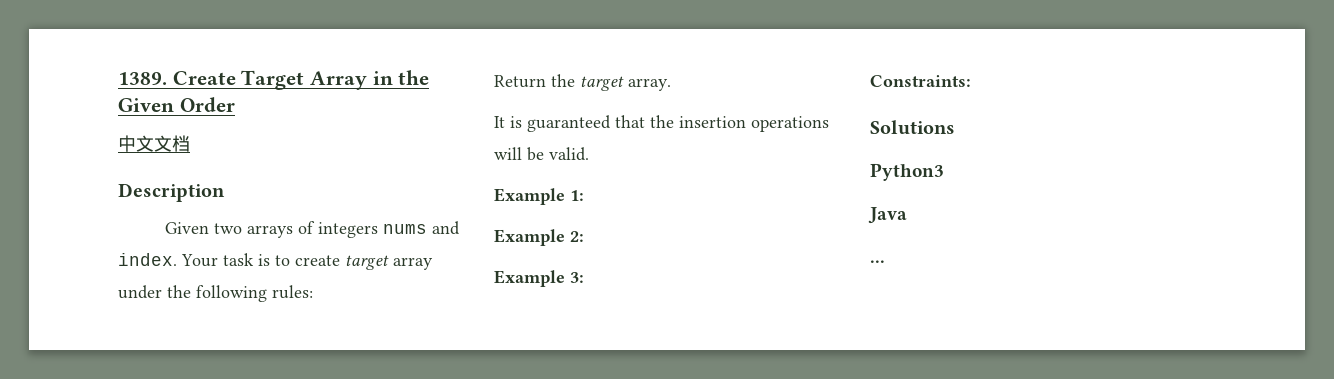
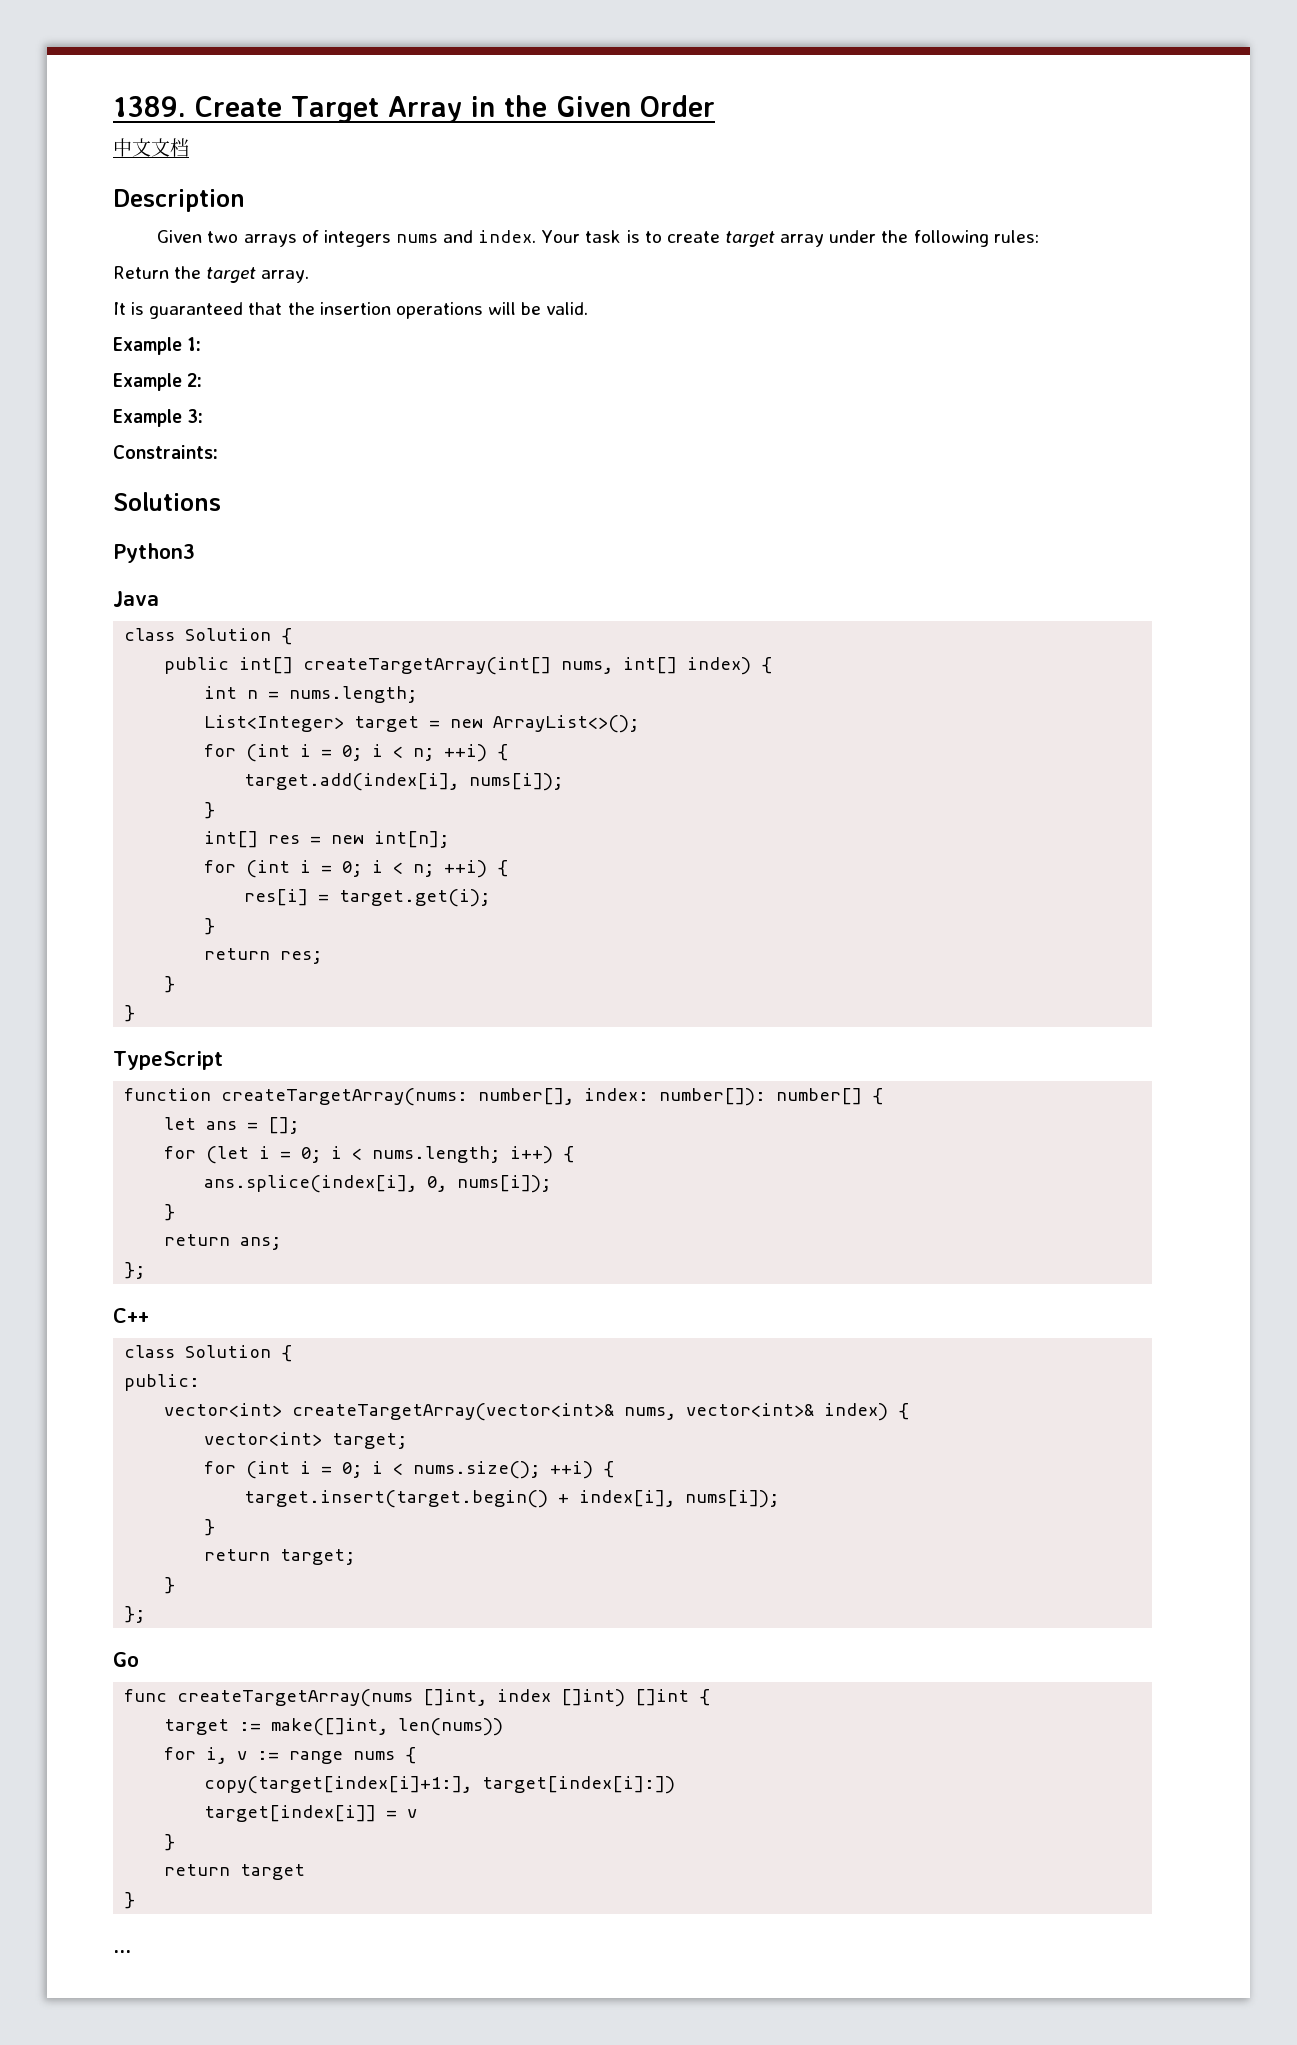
(907, 215) none -> [124,628,293,645] [164,657,773,675] [204,686,418,703] [204,715,640,733] [204,744,509,762] [244,773,564,791] [204,802,216,819] [204,831,450,848] [204,860,509,878] [244,889,491,907] [204,918,216,935] [204,948,323,964] [164,976,176,993] [124,1005,136,1022] [113,1051,223,1070] [124,1088,884,1106] [164,1117,300,1134] [164,1146,575,1164] [204,1175,552,1193] [164,1204,176,1221] [164,1234,282,1250] [124,1262,146,1279] [113,1308,149,1323] [124,1345,293,1362] [124,1374,201,1391] [164,1403,910,1421] [204,1432,408,1449] [204,1461,615,1479] [244,1490,780,1508] [204,1519,216,1536] [204,1549,356,1565] [164,1577,176,1594] [124,1606,146,1623] [113,1652,139,1667] [124,1689,711,1707] [164,1718,504,1736] [164,1747,417,1764] [204,1776,676,1794] [204,1805,418,1822] [164,1834,176,1851] [164,1864,306,1880] [124,1892,136,1909] // class Solution { // public int[] createTargetArray(int[] nums, int[] index) { // int n = nums.length; // List<Integer> target = new ArrayList<>(); // for (int i = 0; i < n; ++i) { // target.add(index[i], nums[i]); // } // int[] res = new int[n]; // for (int i = 0; i < n; ++i) { // res[i] = target.get(i); // } // return res; // } // } // TypeScript // function createTargetArray(nums: number[], index: number[]): number[] { // let ans = []; // for (let i = 0; i < nums.length; i++) { // ans.splice(index[i], 0, nums[i]); // } // return ans; // }; // C++ // class Solution { // public: // vector<int> createTargetArray(vector<int>& nums, vector<int>& index) { // vector<int> target; // for (int i = 0; i < nums.size(); ++i) { // target.insert(target.begin() + index[i], nums[i]); // } // return target; // } // }; // Go // func createTargetArray(nums []int, index []int) []int { // target := make([]int, len(nums)) // for i, v := range nums { // copy(target[index[i]+1:], target[index[i]:]) // target[index[i]] = v // } // return target // }

